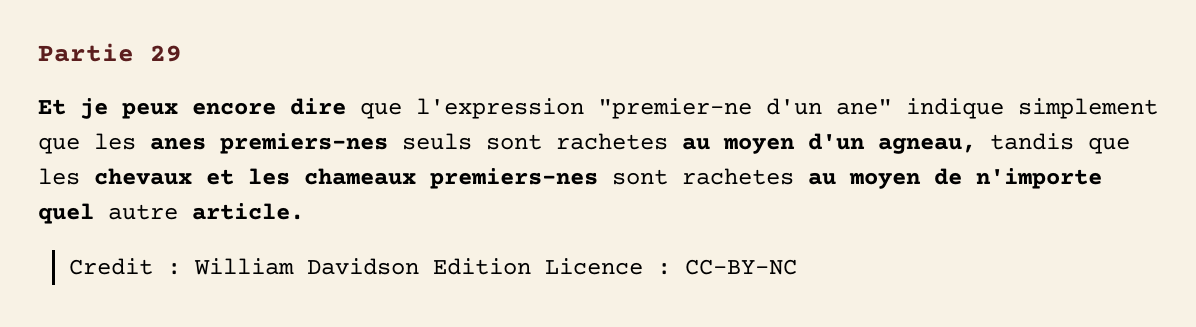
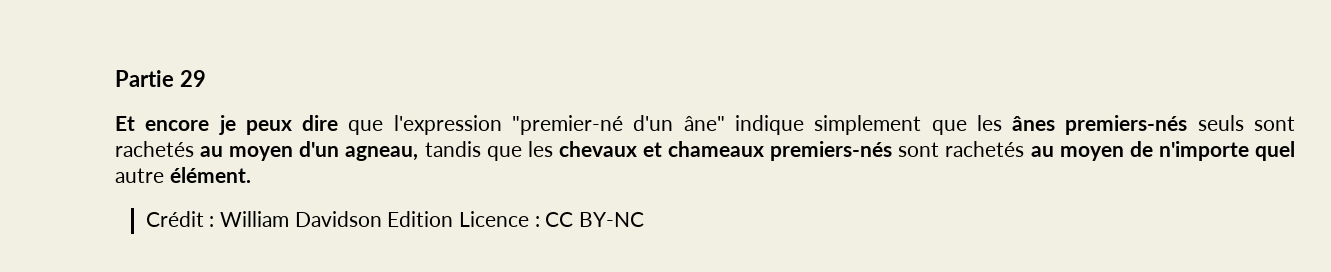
(66, 107) none -> [145,120,210,131] encore
[192,102,276,115] encore -> (292, 127) none
[598,98,892,119] "premier-ne d'un ane" -> [512,115,725,135] "premier-né d'un âne"
[150,133,388,154] anes premiers-nes -> [1012,115,1188,135] ânes premiers-nés
[556,133,668,150] rachetes -> [115,141,194,157] rachetés
[248,168,794,189] les chameaux premiers-nes sont rachetes -> [668,141,1025,161] chameaux premiers-nés sont rachetés
[192,203,304,220] [68,258,153,275] article. // Credit -> [169,167,251,183] [145,211,204,227] élément. // Crédit
[684,259,797,275] CC-BY-NC -> [545,212,644,227] CC BY-NC

